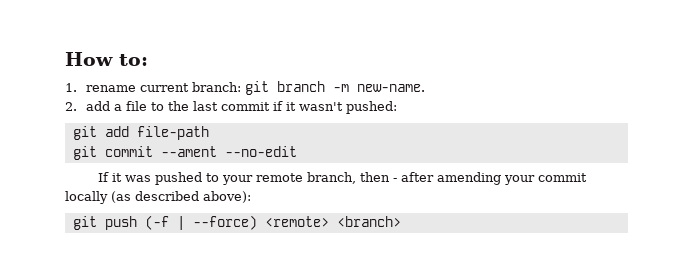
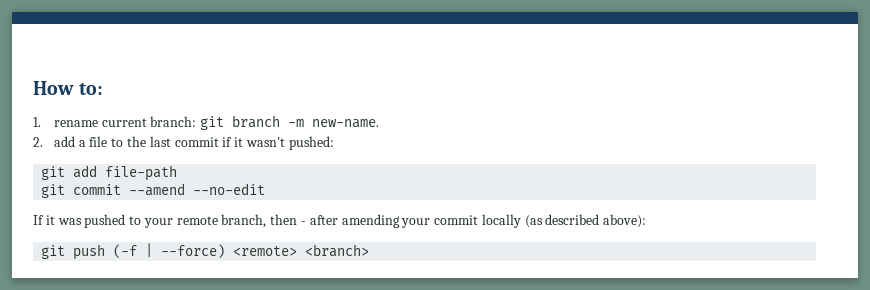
[160,146,217,157] --ament -> [129,183,186,196] --amend

